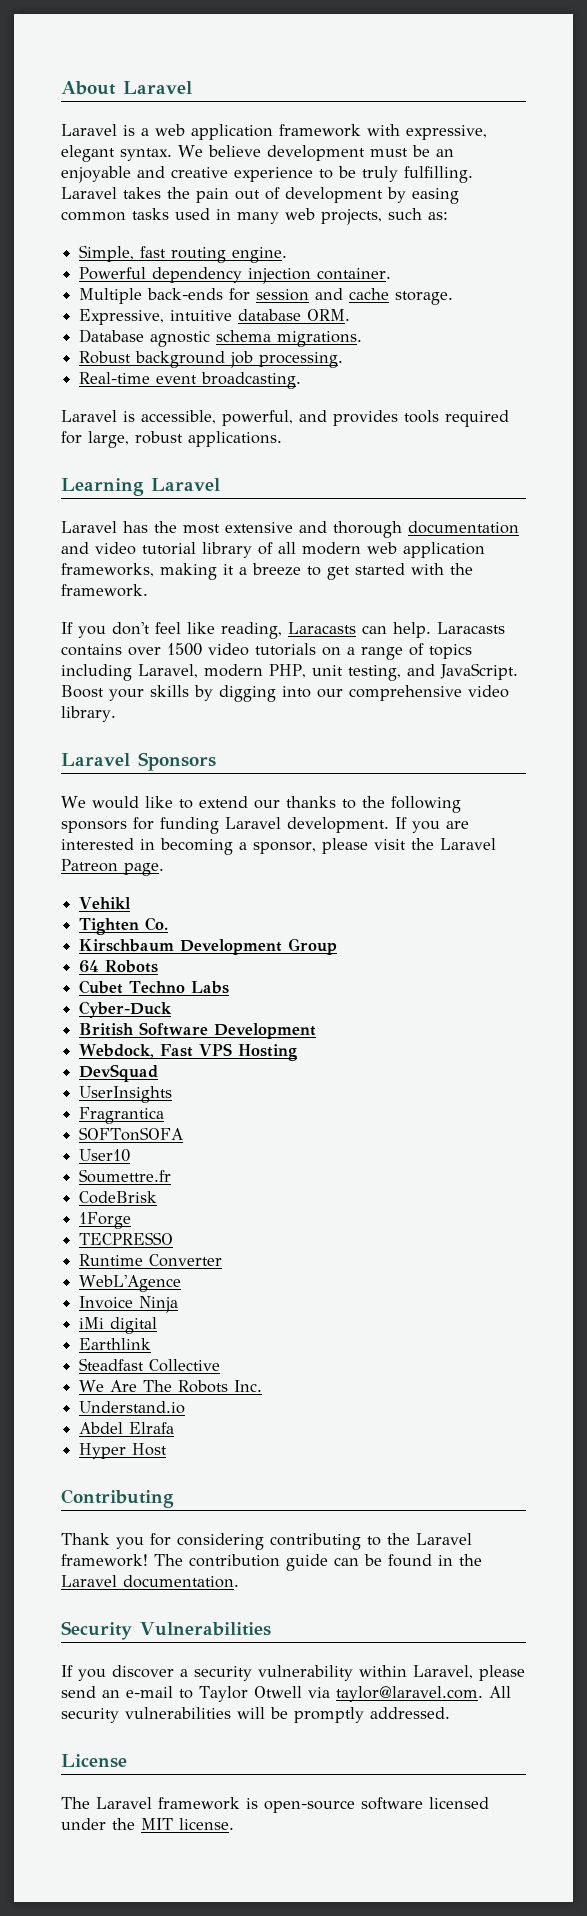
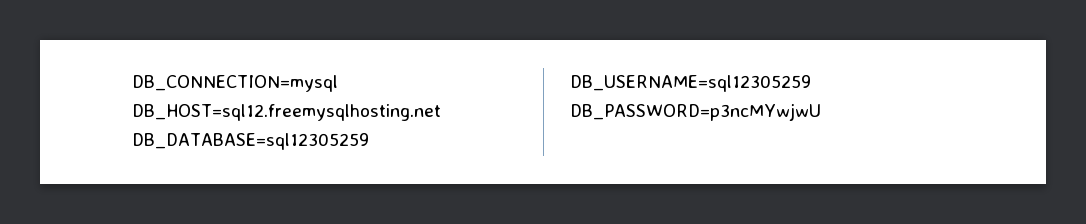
[61,81,192,95] [61,124,487,140] [61,145,454,162] [61,166,473,183] [61,187,459,204] [61,208,448,225] [79,245,288,263] [79,267,392,284] [79,288,454,305] [79,309,351,325] [79,329,363,347] [79,351,344,368] [79,372,302,389] [61,410,509,427] [61,431,282,448] [61,478,220,496] [61,521,519,538] [61,542,485,558] [61,563,473,580] [61,584,148,597] [61,622,505,639] [61,643,472,660] [61,663,518,681] [61,685,509,702] [61,706,116,722] [61,752,216,771] [61,796,461,813] [61,817,469,834] [61,838,496,855] [61,859,164,876] [79,897,132,909] [79,917,169,935] [79,938,338,955] [79,960,159,973] [79,980,230,994] [79,1001,173,1018] [79,1022,317,1039] [79,1043,298,1061] [79,1064,159,1082] [79,1086,173,1103] [79,1107,165,1124] [79,1127,184,1141] [79,1149,131,1162] [79,1169,172,1183] [79,1191,158,1204] [79,1212,132,1229] [79,1232,174,1245] [79,1254,223,1267] [79,1275,182,1292] [79,1296,179,1313] [79,1317,158,1334] [79,1338,152,1350] [79,1358,221,1372] [79,1380,263,1393] [79,1401,186,1414] [79,1422,175,1434] [79,1443,168,1459] [61,1489,174,1508] [61,1533,472,1550] [61,1554,482,1571] [61,1575,239,1588] [61,1621,271,1640] [61,1665,525,1681] [61,1686,511,1702] [61,1707,450,1723] [61,1754,127,1768] [61,1797,489,1813] [61,1818,234,1830] About Laravel // Laravel is a web application framework with expressive, elegant syntax. We believe development must be an enjoyable and creative experience to be truly fulfilling. Laravel takes the pain out of development by easing common tasks used in many web projects, such as: // Simple, fast routing engine. // Powerful dependency injection container. // Multiple back-ends for session and cache storage. // Expressive, intuitive database ORM. // Database agnostic schema migrations. // Robust background job processing. // Real-time event broadcasting. // Laravel is accessible, powerful, and provides tools required for large, robust applications. // Learning Laravel // Laravel has the most extensive and thorough documentation and video tutorial library of all modern web application frameworks, making it a breeze to get started with the framework. // If you don't feel like reading, Laracasts can help. Laracasts contains over 1500 video tutorials on a range of topics including Laravel, modern PHP, unit testing, and JavaScript. Boost your skills by digging into our comprehensive video library. // Laravel Sponsors // We would like to extend our thanks to the following sponsors for funding Laravel development. If you are interested in becoming a sponsor, please visit the Laravel Patreon page. // Vehikl // Tighten Co. // Kirschbaum Development Group // 64 Robots // Cubet Techno Labs // Cyber-Duck // British Software Development // Webdock, Fast VPS Hosting // DevSquad // UserInsights // Fragrantica // SOFTonSOFA // User10 // Soumettre.fr // CodeBrisk // 1Forge // TECPRESSO // Runtime Converter // WebL'Agence // Invoice Ninja // iMi digital // Earthlink // Steadfast Collective // We Are The Robots Inc. // Understand.io // Abdel Elrafa // Hyper Host // Contributing // Thank you for considering contributing to the Laravel framework! The contribution guide can be found in the Laravel documentation. // Security Vulnerabilities // If you discover a security vulnerability within Laravel, please send an e-mail to Taylor Otwell via taylor@laravel.com. All security vulnerabilities will be promptly addressed. // License // The Laravel framework is open-source software licensed under the MIT license. -> [132,75,338,92] [132,104,441,121] [132,133,369,150] [570,75,811,92] [570,103,821,121] DB_CONNECTION=mysql DB_HOST=sql12.freemysqlhosting.net DB_DATABASE=sql12305259 DB_USERNAME=sql12305259 DB_PASSWORD=p3ncMYwjwU

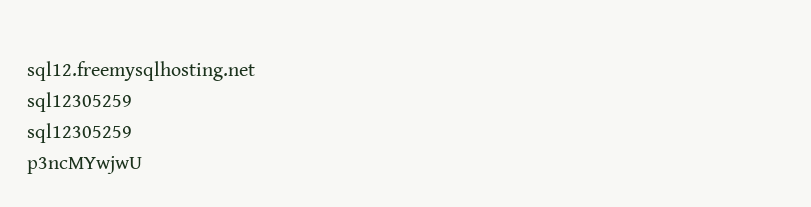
[132,75,338,92] [132,104,441,121] [132,133,369,150] [570,75,811,92] [570,103,821,121] DB_CONNECTION=mysql DB_HOST=sql12.freemysqlhosting.net DB_DATABASE=sql12305259 DB_USERNAME=sql12305259 DB_PASSWORD=p3ncMYwjwU -> [27,61,255,81] [27,92,132,112] [27,123,132,143] [27,156,142,174] sql12.freemysqlhosting.net // sql12305259 // sql12305259 // p3ncMYwjwU

